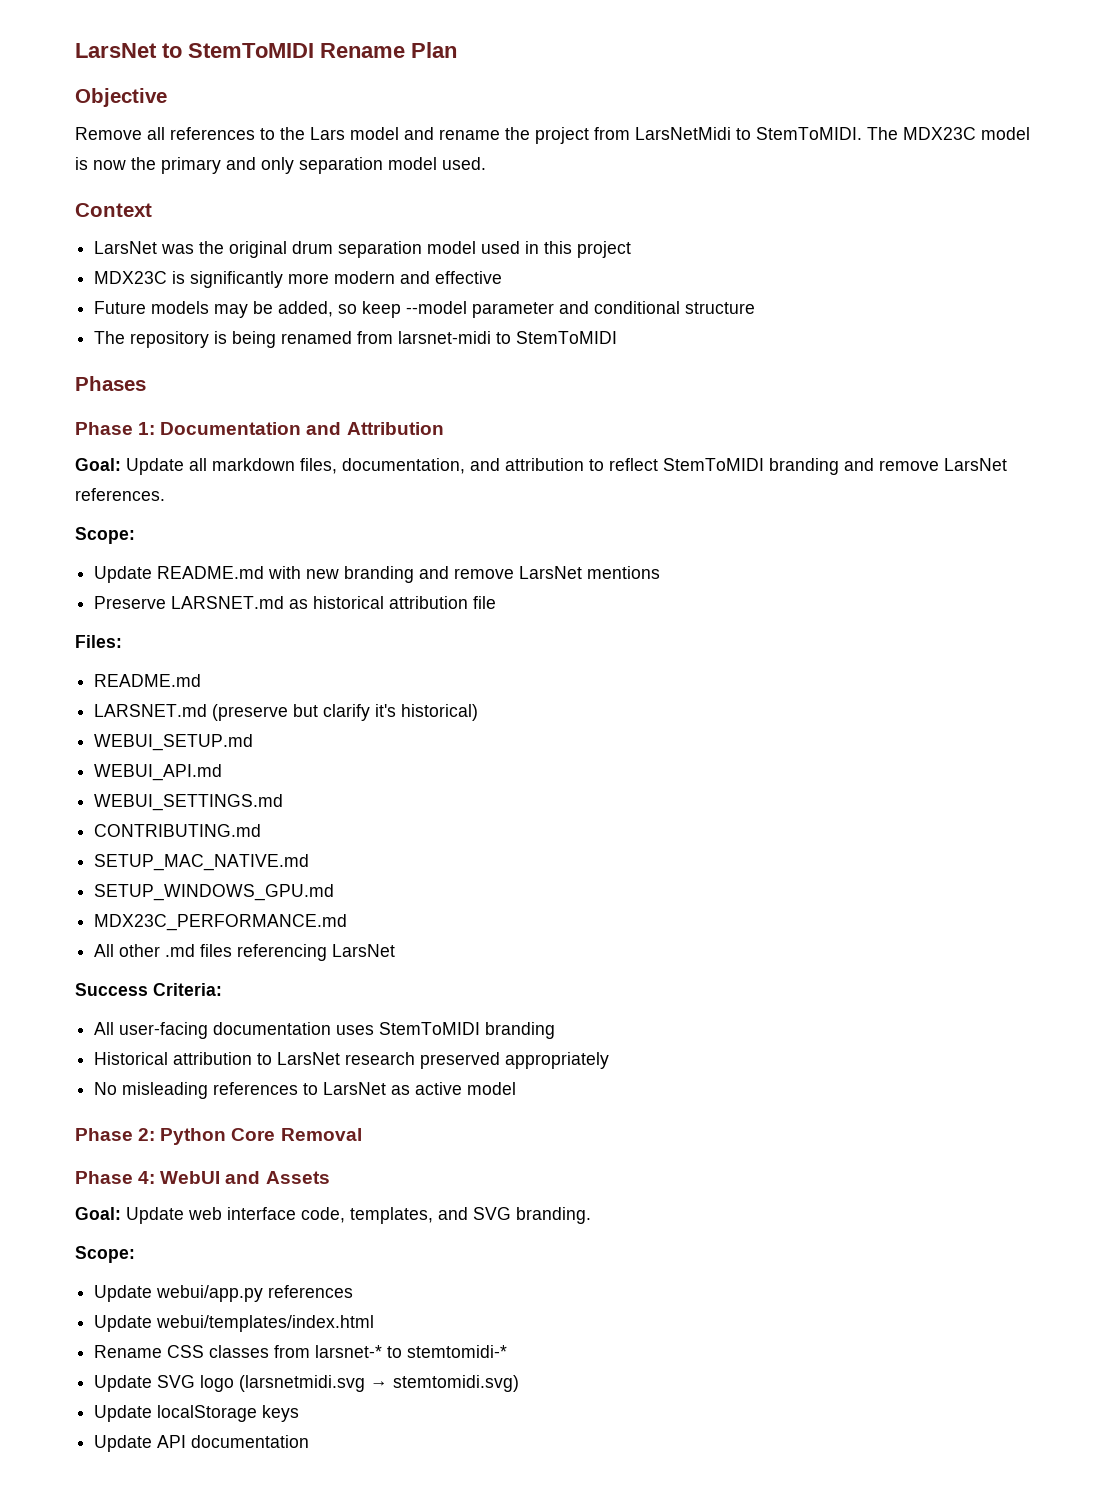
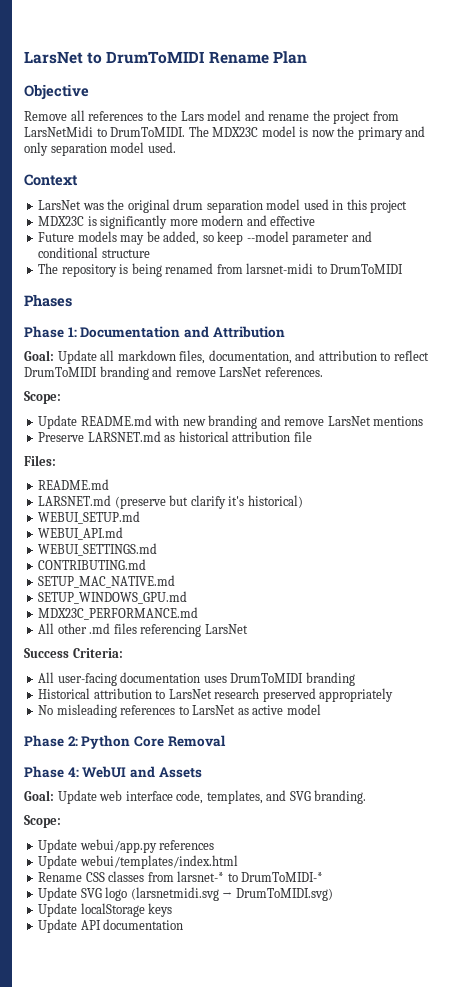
[188,43,314,58] StemToMIDI -> [106,51,205,64] DrumToMIDI
[756,127,862,140] StemToMIDI. -> [110,127,186,137] DrumToMIDI.
[516,331,618,344] StemToMIDI -> [330,264,404,274] DrumToMIDI
[663,458,764,471] StemToMIDI -> [24,367,97,377] DrumToMIDI
[379,1022,481,1035] StemToMIDI -> [230,673,304,683] DrumToMIDI
[407,1345,508,1358] stemtomidi-* -> [241,872,324,882] DrumToMIDI-*
[393,1375,520,1392] stemtomidi.svg) -> [235,888,333,901] DrumToMIDI.svg)

